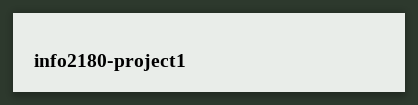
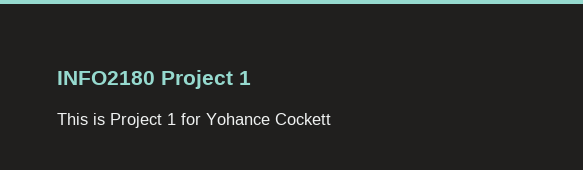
[34,54,186,71] info2180-project1 -> [57,70,251,89] [57,113,331,128] INFO2180 Project 1 // This is Project 1 for Yohance Cockett

